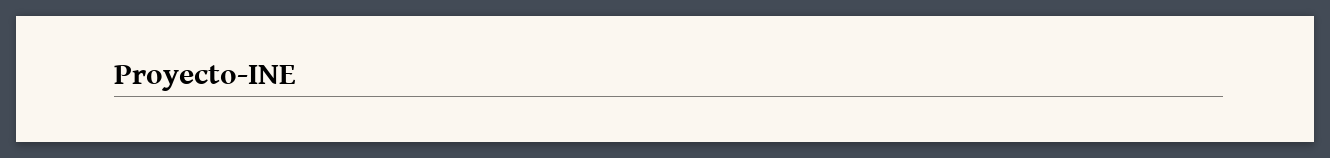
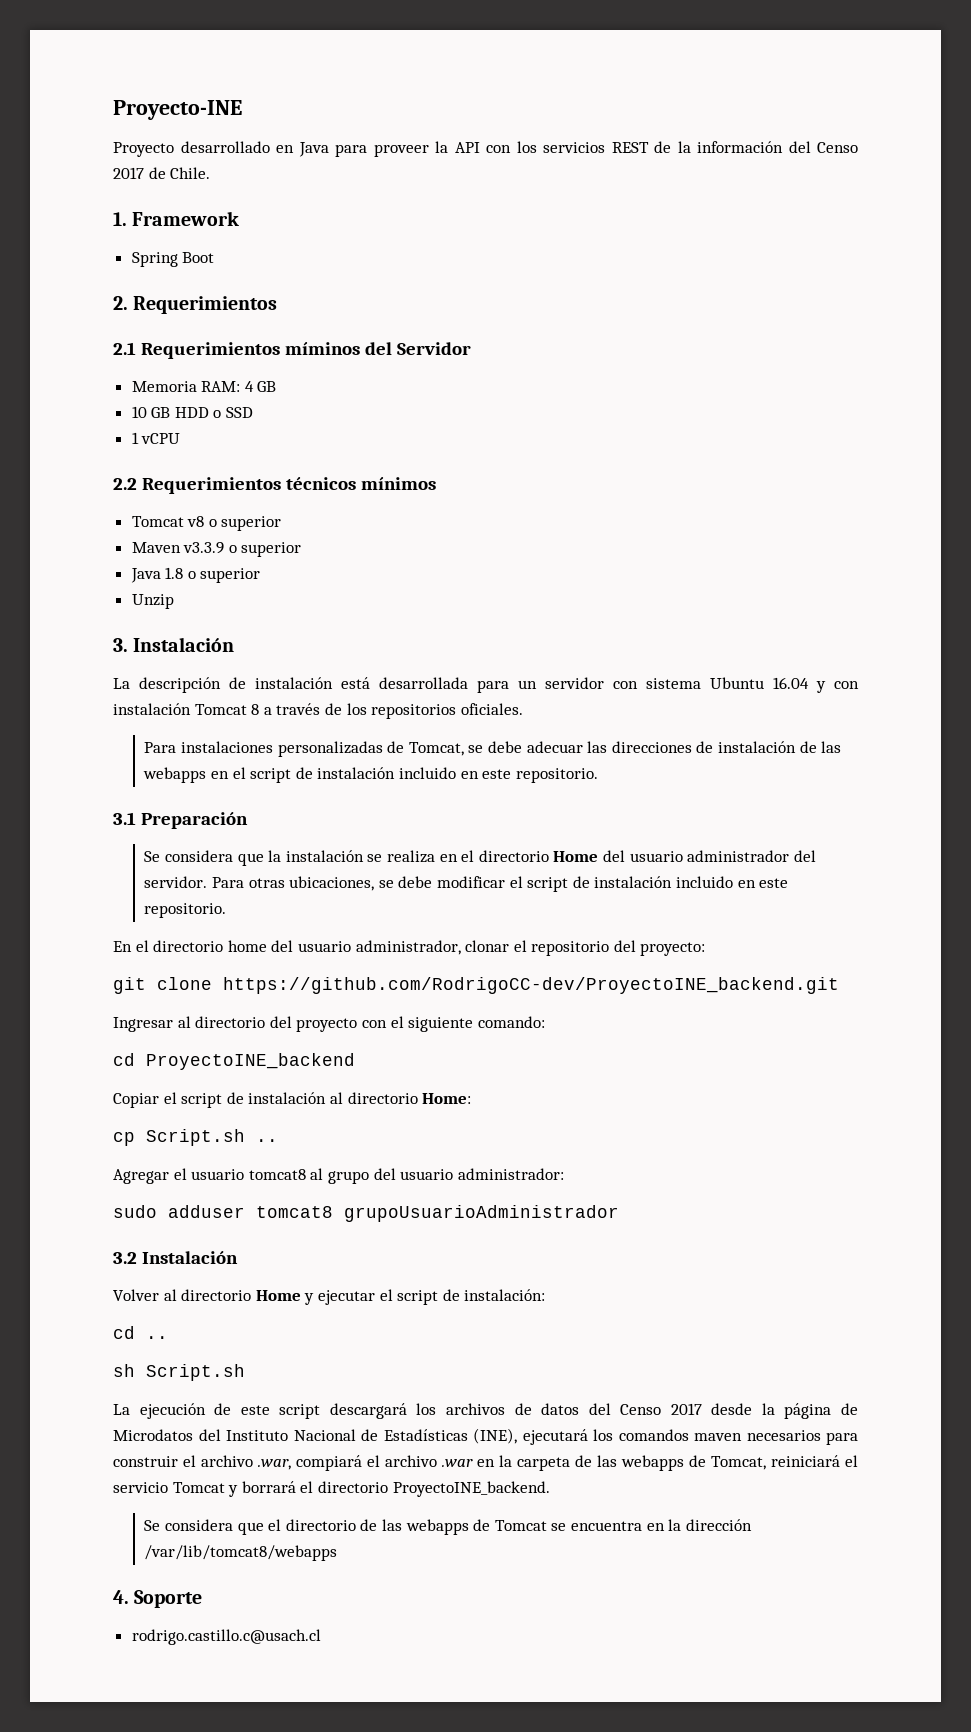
(296, 78) none -> [113,141,858,157] [113,167,211,179] [113,211,240,226] [131,252,215,267] [113,296,278,314] [113,342,471,359] [131,381,277,392] [131,406,254,418] [131,432,181,444] [113,477,436,494] [131,516,282,531] [131,542,302,557] [130,567,261,583] [131,594,174,609] [113,637,235,652] [113,677,859,693] [113,703,523,719] [144,741,842,757] [143,767,598,783] [113,812,248,829] [144,850,816,866] [144,876,789,892] [144,903,227,918] [113,940,706,956] [113,977,839,994] [113,1016,545,1032] [113,1053,355,1070] [113,1092,472,1108] [113,1129,278,1146] [113,1168,564,1184] [113,1205,619,1222] [113,1251,238,1264] [113,1289,546,1305] [113,1326,168,1339] [113,1364,245,1381] [113,1403,858,1419] [113,1428,858,1445] [113,1455,858,1471] [113,1481,550,1497] [144,1519,752,1535] [144,1545,338,1561] [113,1590,203,1608] [131,1629,321,1645] // Proyecto desarrollado en Java para proveer la API con los servicios REST de la información del Censo 2017 de Chile. // 1. Framework // Spring Boot // 2. Requerimientos // 2.1 Requerimientos míminos del Servidor // Memoria RAM: 4 GB // 10 GB HDD o SSD // 1 vCPU // 2.2 Requerimientos técnicos mínimos // Tomcat v8 o superior // Maven v3.3.9 o superior // Java 1.8 o superior // Unzip // 3. Instalación // La descripción de instalación está desarrollada para un servidor con sistema Ubuntu 16.04 y con instalación Tomcat 8 a través de los repositorios oficiales. // Para instalaciones personalizadas de Tomcat, se debe adecuar las direcciones de instalación de las webapps en el script de instalación incluido en este repositorio. // 3.1 Preparación // Se considera que la instalación se realiza en el directorio Home del usuario administrador del servidor. Para otras ubicaciones, se debe modificar el script de instalación incluido en este repositorio. // En el directorio home del usuario administrador, clonar el repositorio del proyecto: // git clone https://github.com/RodrigoCC-dev/ProyectoINE_backend.git // Ingresar al directorio del proyecto con el siguiente comando: // cd ProyectoINE_backend // Copiar el script de instalación al directorio Home: // cp Script.sh .. // Agregar el usuario tomcat8 al grupo del usuario administrador: // sudo adduser tomcat8 grupoUsuarioAdministrador // 3.2 Instalación // Volver al directorio Home y ejecutar el script de instalación: // cd .. // sh Script.sh // La ejecución de este script descargará los archivos de datos del Censo 2017 desde la página de Microdatos del Instituto Nacional de Estadísticas (INE), ejecutará los comandos maven necesarios para construir el archivo .war, compiará el archivo .war en la carpeta de las webapps de Tomcat, reiniciará el servicio Tomcat y borrará el directorio ProyectoINE_backend. // Se considera que el directorio de las webapps de Tomcat se encuentra en la dirección /var/lib/tomcat8/webapps // 4. Soporte // rodrigo.castillo.c@usach.cl

